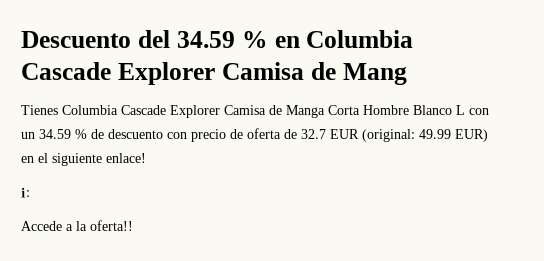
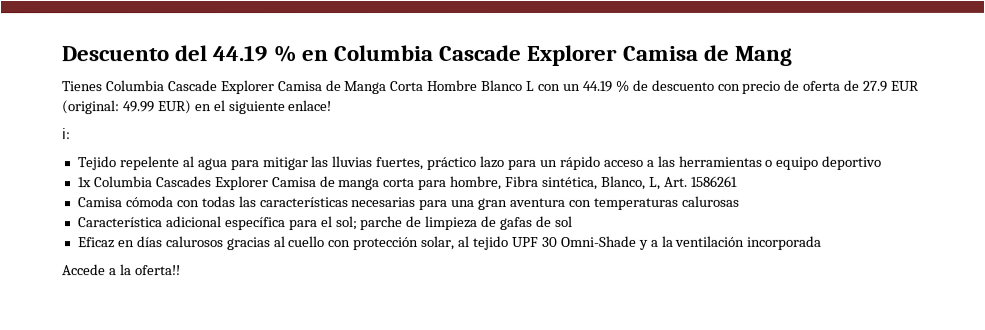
[176,31,235,48] 34.59 -> [212,45,268,62] 44.19
[39,129,71,139] 34.59 -> [581,80,612,92] 44.19
[301,129,326,139] 32.7 -> [862,80,888,92] 27.9
(30, 192) none -> [76,155,883,171] [77,175,738,191] [77,195,740,211] [77,215,573,231] [77,235,823,251] // Tejido repelente al agua para mitigar las lluvias fuertes, práctico lazo para un rápido acceso a las herramientas o equipo deportivo // 1x Columbia Cascades Explorer Camisa de manga corta para hombre, Fibra sintética, Blanco, L, Art. 1586261 // Camisa cómoda con todas las características necesarias para una gran aventura con temperaturas calurosas // Característica adicional específica para el sol; parche de limpieza de gafas de sol // Eficaz en días calurosos gracias al cuello con protección solar, al tejido UPF 30 Omni-Shade y a la ventilación incorporada

